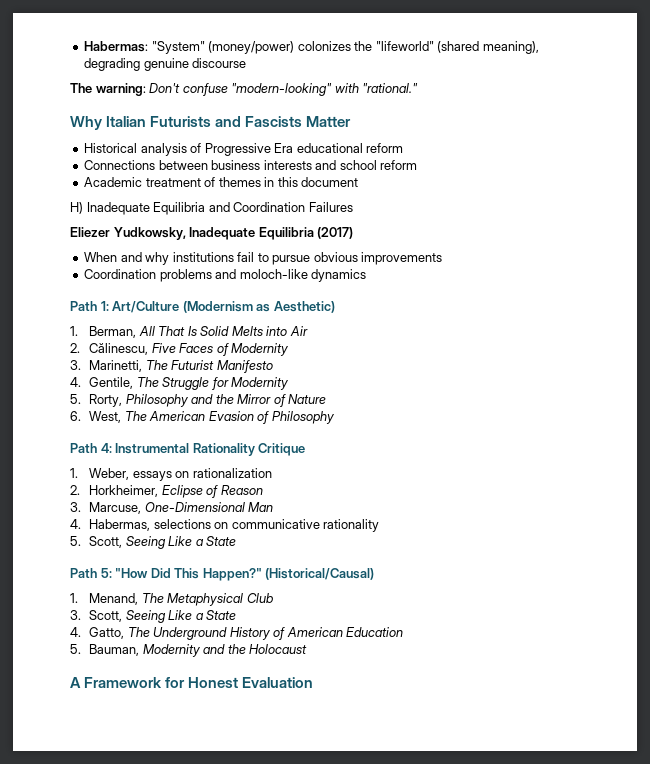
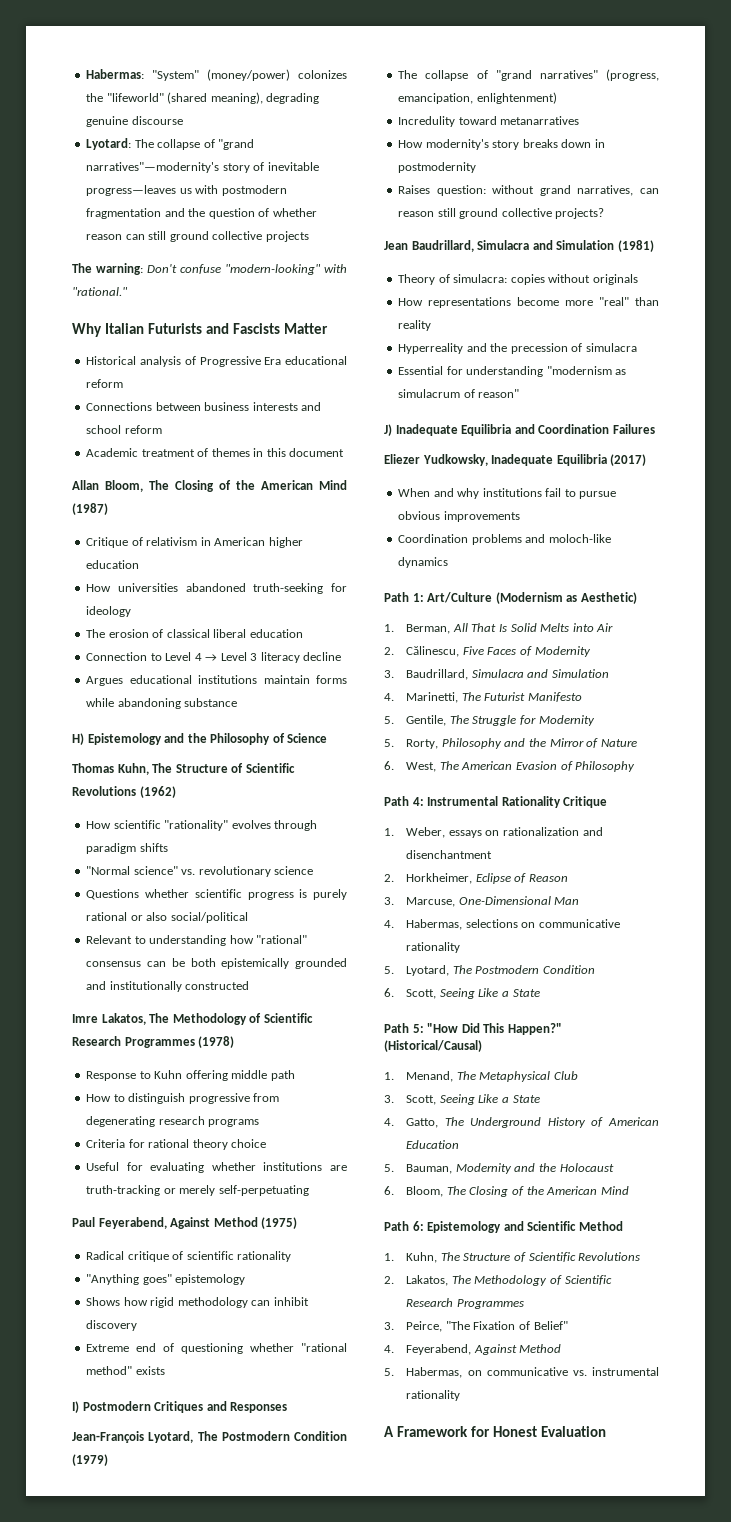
(247, 63) none -> [86,138,255,150] [86,162,319,173] [86,185,287,196] [86,208,317,219] [86,231,309,242] // Lyotard: The collapse of "grand narratives"—modernity's story of inevitable progress—leaves us with postmodern fragmentation and the question of whether reason can still ground collective projects
[70,202,83,214] H) -> [72,480,347,492] [72,503,108,515] [86,537,303,548] [86,560,140,569] [86,583,347,594] [86,606,132,617] [86,629,303,638] [86,652,342,663] [86,675,347,686] [86,698,238,709] [72,733,328,745] [72,763,295,775] [72,786,176,798] [86,820,318,831] [86,843,168,854] [86,866,314,877] [86,889,347,900] [86,912,248,923] [86,935,308,946] [86,958,347,969] [86,981,250,992] [72,1013,313,1025] [72,1036,235,1048] [86,1070,295,1081] [86,1093,280,1104] [86,1116,260,1127] [86,1139,267,1150] [86,1162,347,1173] [86,1185,309,1196] [72,1217,298,1229] [86,1251,292,1262] [86,1274,246,1285] [86,1297,309,1308] [86,1320,138,1331] [86,1343,347,1354] [86,1366,165,1375] [72,1401,288,1413] [72,1431,347,1443] [72,1454,108,1466] [398,69,659,81] [398,92,557,104] [398,116,580,127] [398,139,605,150] [398,162,477,173] [398,185,659,196] [398,208,605,219] [384,240,654,252] [398,274,638,285] [398,297,659,308] [398,320,432,331] [398,343,637,354] [398,366,627,377] [398,389,520,398] [384,424,392,436] Allan Bloom, The Closing of the American Mind (1987) // Critique of relativism in American higher education // How universities abandoned truth-seeking for ideology // The erosion of classical liberal education // Connection to Level 4 → Level 3 literacy decline // Argues educational institutions maintain forms while abandoning substance // H) Epistemology and the Philosophy of Science // Thomas Kuhn, The Structure of Scientific Revolutions (1962) // How scientific "rationality" evolves through paradigm shifts // "Normal science" vs. revolutionary science // Questions whether scientific progress is purely rational or also social/political // Relevant to understanding how "rational" consensus can be both epistemically grounded and institutionally constructed // Imre Lakatos, The Methodology of Scientific Research Programmes (1978) // Response to Kuhn offering middle path // How to distinguish progressive from degenerating research programs // Criteria for rational theory choice // Useful for evaluating whether institutions are truth-tracking or merely self-perpetuating // Paul Feyerabend, Against Method (1975) // Radical critique of scientific rationality // "Anything goes" epistemology // Shows how rigid methodology can inhibit discovery // Extreme end of questioning whether "rational method" exists // I) Postmodern Critiques and Responses // Jean-François Lyotard, The Postmodern Condition (1979) // The collapse of "grand narratives" (progress, emancipation, enlightenment) // Incredulity toward metanarratives // How modernity's story breaks down in postmodernity // Raises question: without grand narratives, can reason still ground collective projects? // Jean Baudrillard, Simulacra and Simulation (1981) // Theory of simulacra: copies without originals // How representations become more "real" than reality // Hyperreality and the precession of simulacra // Essential for understanding "modernism as simulacrum of reason" // J)
(81, 365) none -> [406,669,609,680] [384,693,394,701] Baudrillard, Simulacra and Simulation // 4.
[70,377,81,387] 4. -> [384,716,394,724] 5.
(272, 473) none -> [582,827,603,836] [406,850,493,859] and disenchantment
(81, 541) none -> [406,965,595,976] [384,988,394,997] Lyotard, The Postmodern Condition // 6.
(308, 649) none -> [384,1186,629,1197] [384,1221,623,1233] [384,1252,641,1263] [384,1275,612,1286] [406,1298,524,1309] [384,1321,568,1332] [384,1344,562,1355] [384,1367,659,1378] [406,1390,461,1401] // 6. Bloom, The Closing of the American Mind // Path 6: Epistemology and Scientific Method // 1. Kuhn, The Structure of Scientific Revolutions // 2. Lakatos, The Methodology of Scientific Research Programmes // 3. Peirce, "The Fixation of Belief" // 4. Feyerabend, Against Method // 5. Habermas, on communicative vs. instrumental rationality

